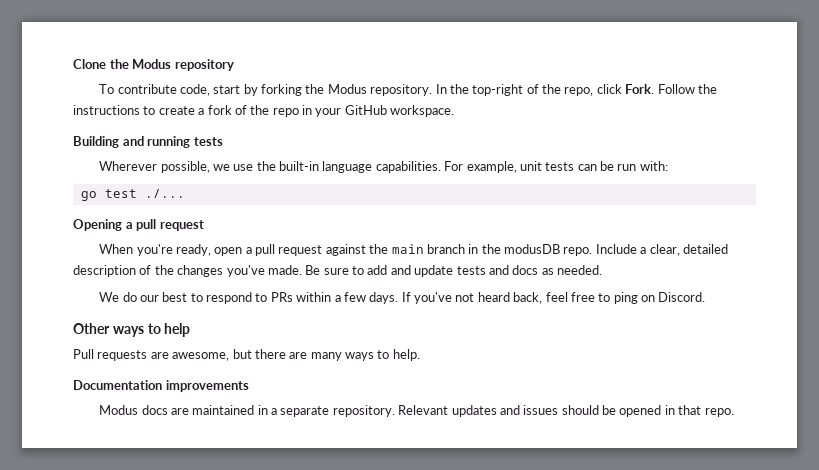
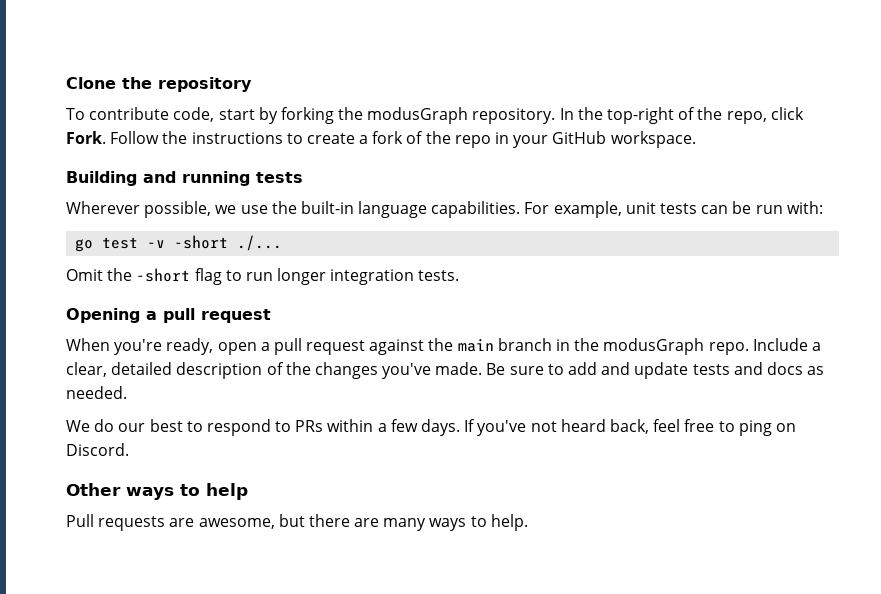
[132,59,172,69] Modus -> (152, 83) none
[327,84,367,94] Modus -> [367,107,469,124] modusGraph
(137, 193) none -> [147,235,229,249] -v -short
(185, 193) none -> [66,268,460,285] // Omit the -short flag to run longer integration tests.
[504,244,561,254] modusDB -> [603,338,705,355] modusGraph
[73,380,249,392] [99,405,734,417] // Documentation improvements // Modus docs are maintained in a separate repository. Relevant updates and issues should be opened in that repo. -> (528, 522) none

